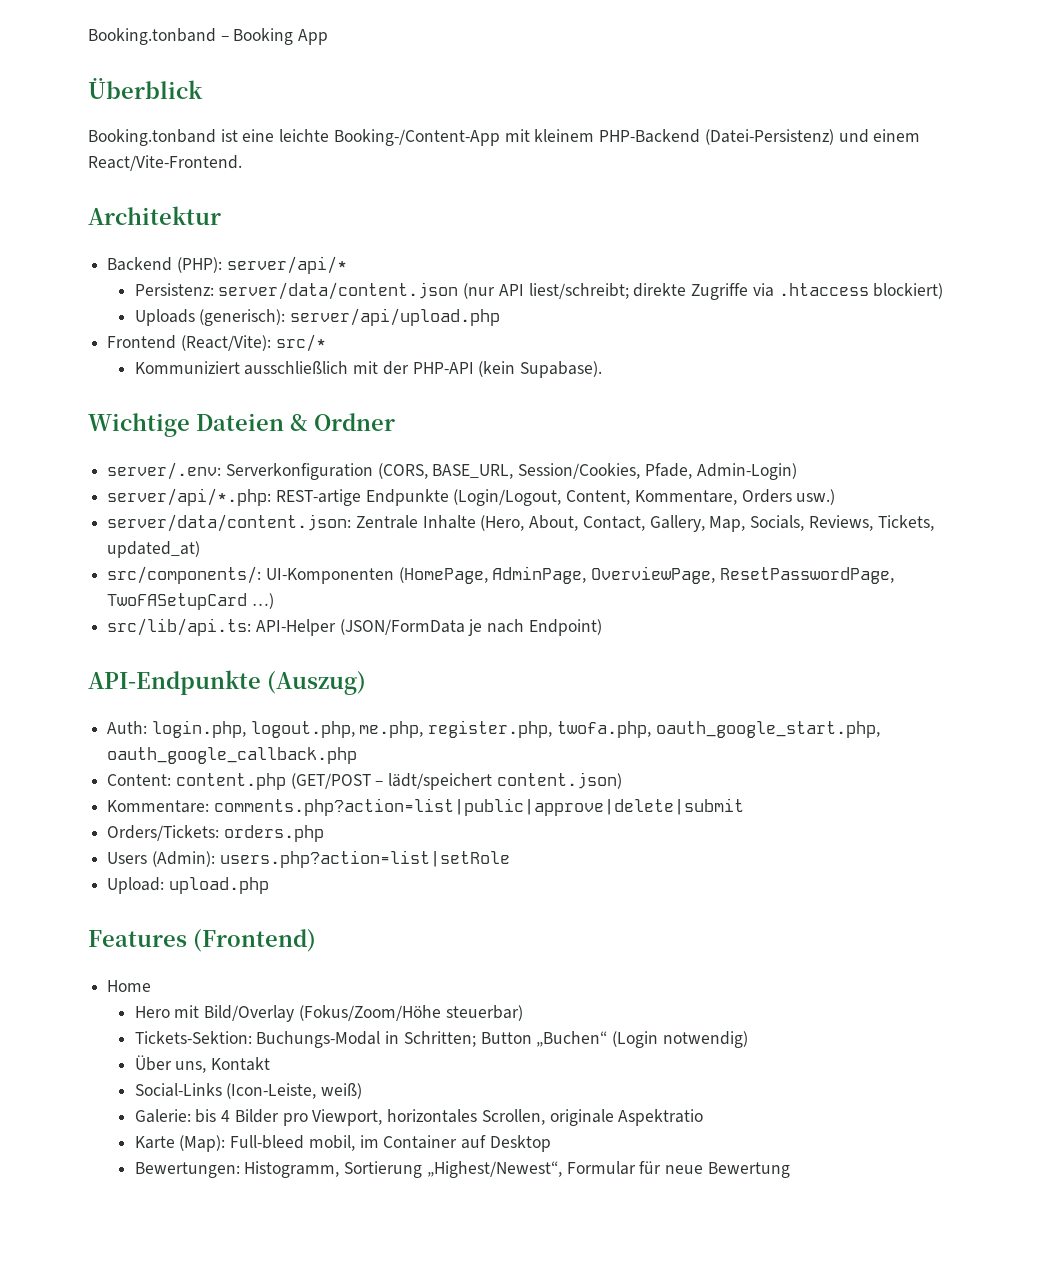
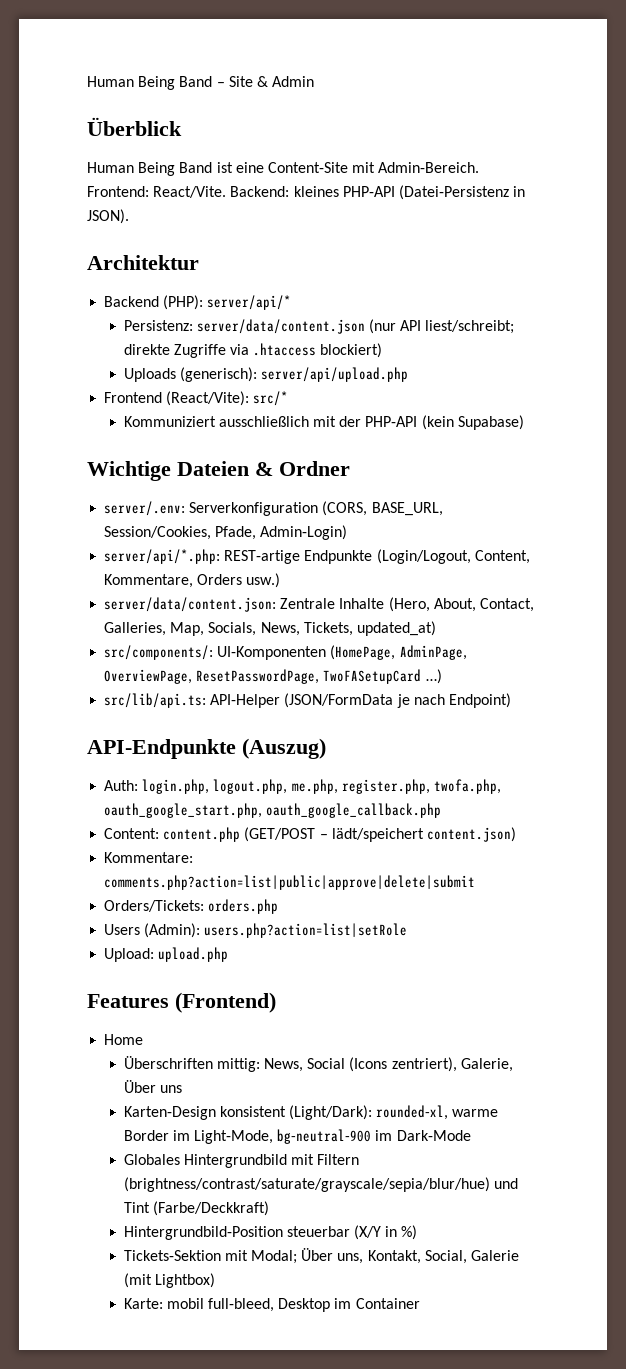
[88,28,329,45] [88,78,203,99] [88,129,921,146] [88,155,242,171] Booking.tonband – Booking App // Überblick // Booking.tonband ist eine leichte Booking-/Content-App mit kleinem PHP‑Backend (Datei‑Persistenz) und einem React/Vite‑Frontend. -> [87,76,315,90] [87,117,182,136] [87,162,480,176] [87,185,526,200] [87,209,129,224] Human Being Band – Site & Admin // Überblick // Human Being Band ist eine Content‑Site mit Admin‑Bereich. Frontend: React/Vite. Backend: kleines PHP‑API (Datei‑Persistenz in JSON).
[520,361,603,378] Supabase). -> [457,415,524,430] Supabase)
[649,515,705,532] Gallery, -> [104,622,167,636] Galleries,
[808,515,873,531] Reviews, -> [260,622,300,636] News,
[134,1005,523,1022] [134,1031,748,1048] [134,1055,271,1073] [134,1083,363,1099] [134,1109,704,1126] [134,1135,551,1152] [134,1161,790,1178] Hero mit Bild/Overlay (Fokus/Zoom/Höhe steuerbar) // Tickets‑Sektion: Buchungs‑Modal in Schritten; Button „Buchen“ (Login notwendig) // Über uns, Kontakt // Social‑Links (Icon‑Leiste, weiß) // Galerie: bis 4 Bilder pro Viewport, horizontales Scrollen, originale Aspektratio // Karte (Map): Full‑bleed mobil, im Container auf Desktop // Bewertungen: Histogramm, Sortierung „Highest/Newest“, Formular für neue Bewertung -> [123,1056,513,1072] [123,1080,182,1093] [123,1105,499,1120] [123,1129,471,1144] [123,1154,360,1168] [123,1177,518,1192] [123,1201,269,1216] [123,1225,418,1240] [123,1248,520,1264] [123,1273,215,1288] [123,1298,420,1312] Überschriften mittig: News, Social (Icons zentriert), Galerie, Über uns // Karten‑Design konsistent (Light/Dark): rounded‑xl, warme Border im Light‑Mode, bg‑neutral‑900 im Dark‑Mode // Globales Hintergrundbild mit Filtern (brightness/contrast/saturate/grayscale/sepia/blur/hue) und Tint (Farbe/Deckkraft) // Hintergrundbild‑Position steuerbar (X/Y in %) // Tickets‑Sektion mit Modal; Über uns, Kontakt, Social, Galerie (mit Lightbox) // Karte: mobil full‑bleed, Desktop im Container

